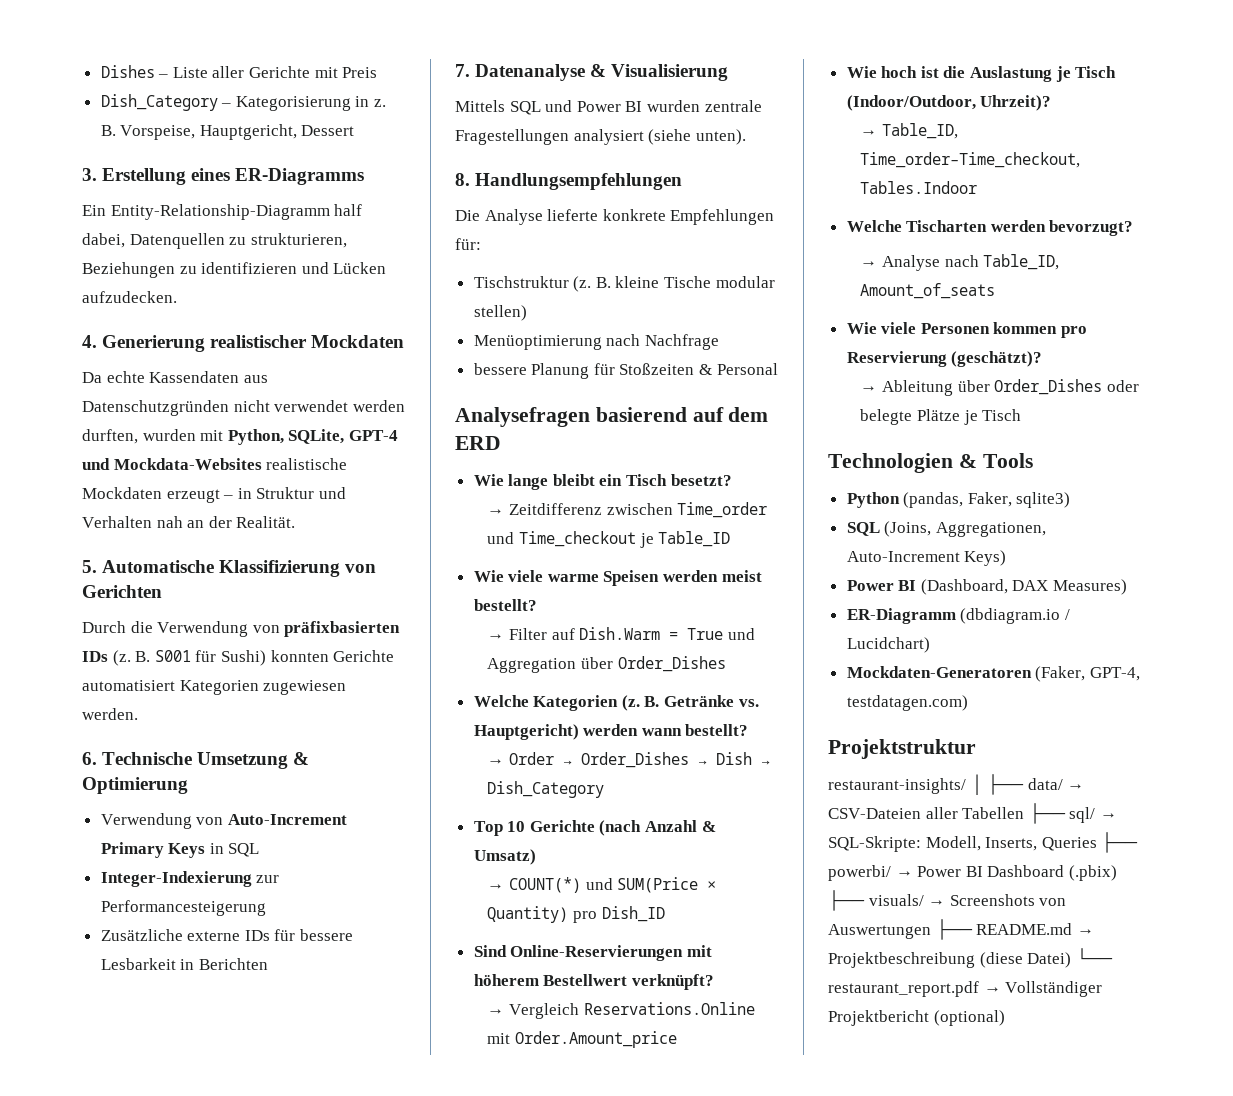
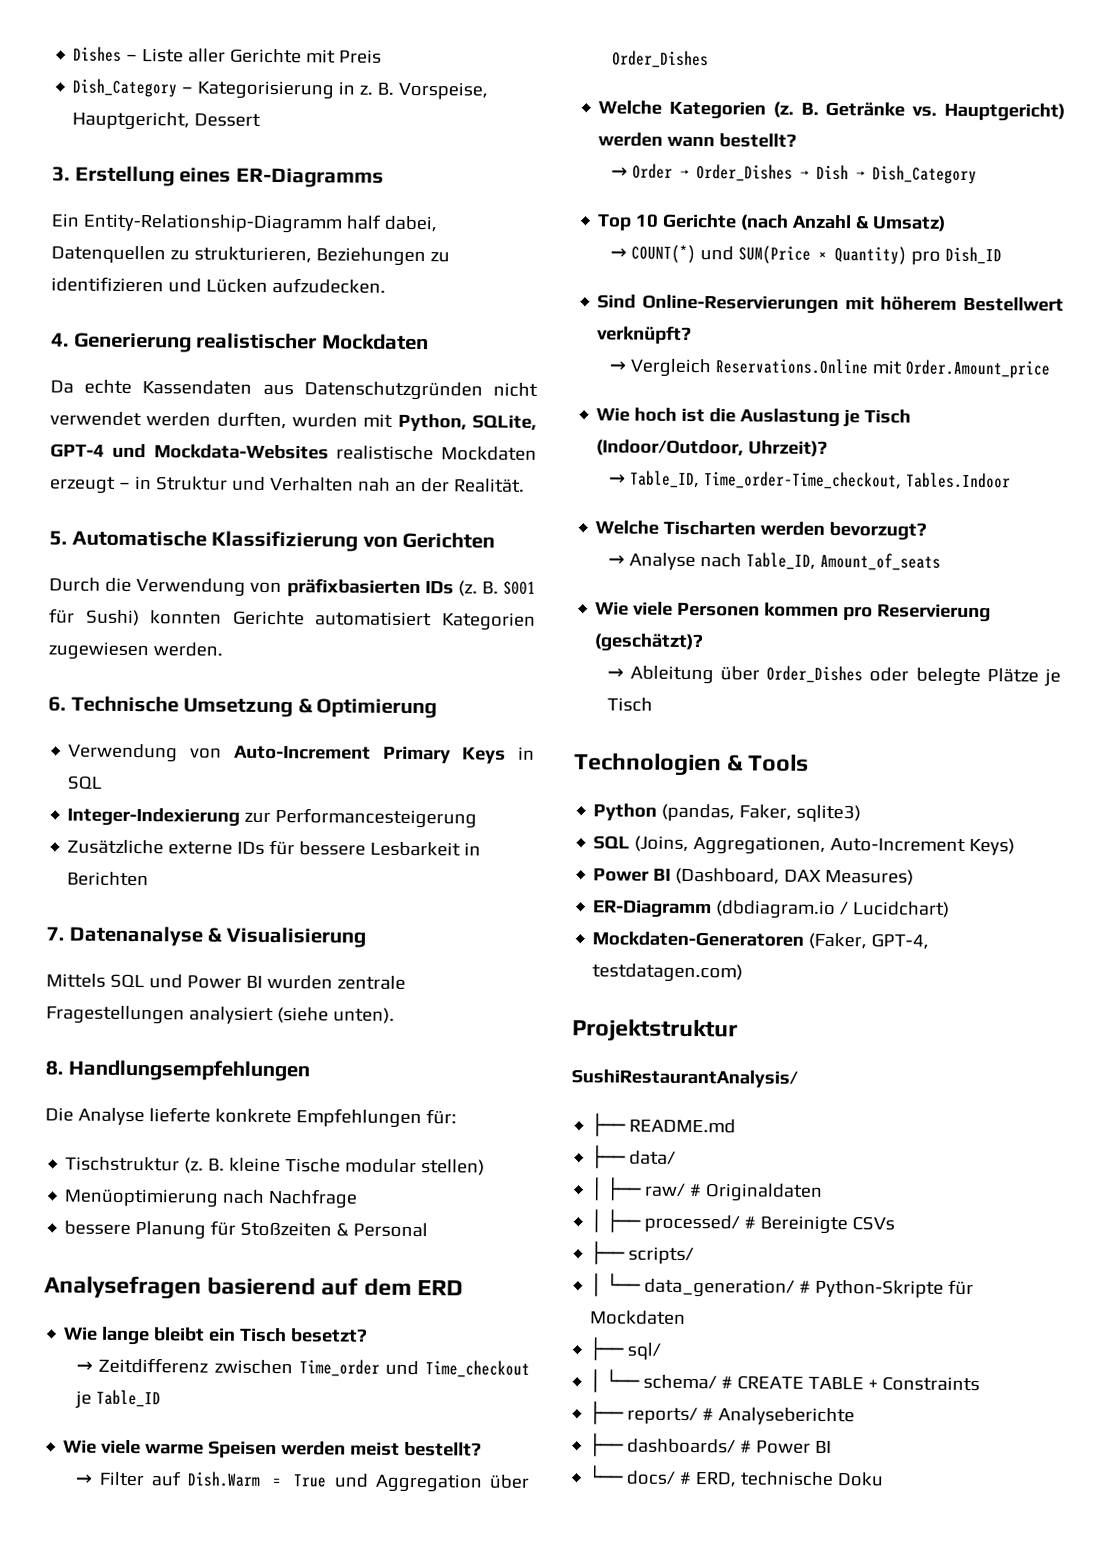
[828,774,1085,795] [828,803,1117,824] [828,832,1139,853] [828,865,1117,881] [828,890,1067,911] [828,919,1094,940] [828,948,1113,968] [828,981,1103,997] [828,1010,1005,1026] restaurant-insights/ │ ├── data/ → CSV-Dateien aller Tabellen ├── sql/ → SQL-Skripte: Modell, Inserts, Queries ├── powerbi/ → Power BI Dashboard (.pbix) ├── visuals/ → Screenshots von Auswertungen ├── README.md → Projektbeschreibung (diese Datei) └── restaurant_report.pdf → Vollständiger Projektbericht (optional) -> [571,1069,798,1088] [591,1113,737,1137] [591,1145,677,1169] [590,1177,824,1202] [590,1209,896,1235] [590,1241,695,1265] [590,1273,975,1298] [590,1310,687,1325] [589,1337,662,1361] [589,1369,981,1393] [589,1401,856,1426] [589,1433,833,1457] [588,1465,885,1488] SushiRestaurantAnalysis/ // ├── README.md // ├── data/ // │ ├── raw/ # Originaldaten // │ ├── processed/ # Bereinigte CSVs // ├── scripts/ // │ └── data_generation/ # Python-Skripte für Mockdaten // ├── sql/ // │ └── schema/ # CREATE TABLE + Constraints // ├── reports/ # Analyseberichte // ├── dashboards/ # Power BI // └── docs/ # ERD, technische Doku

